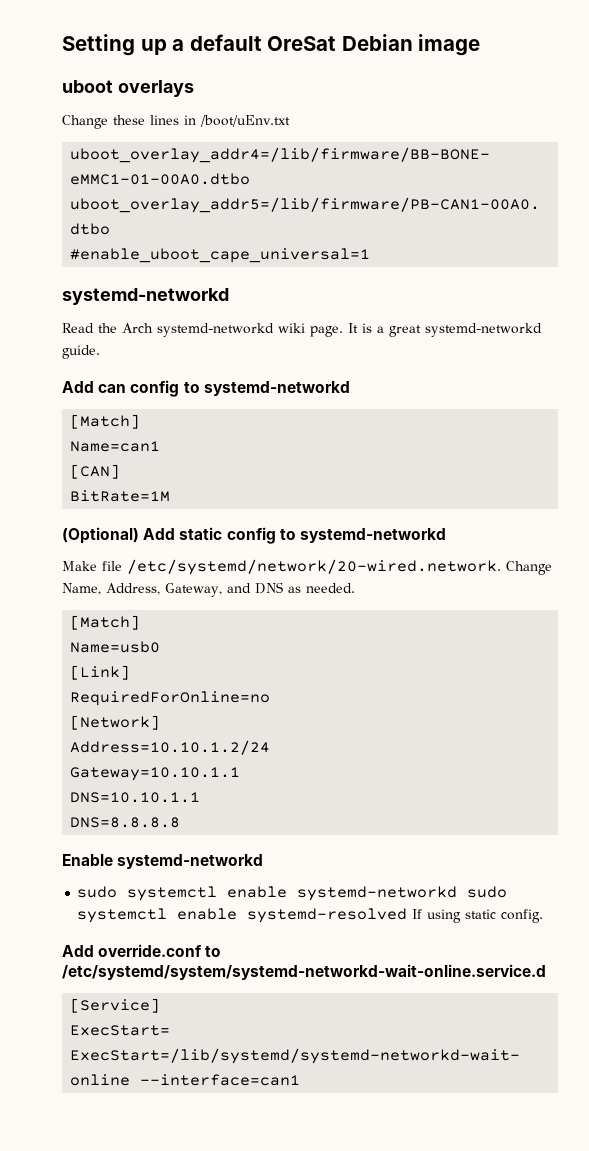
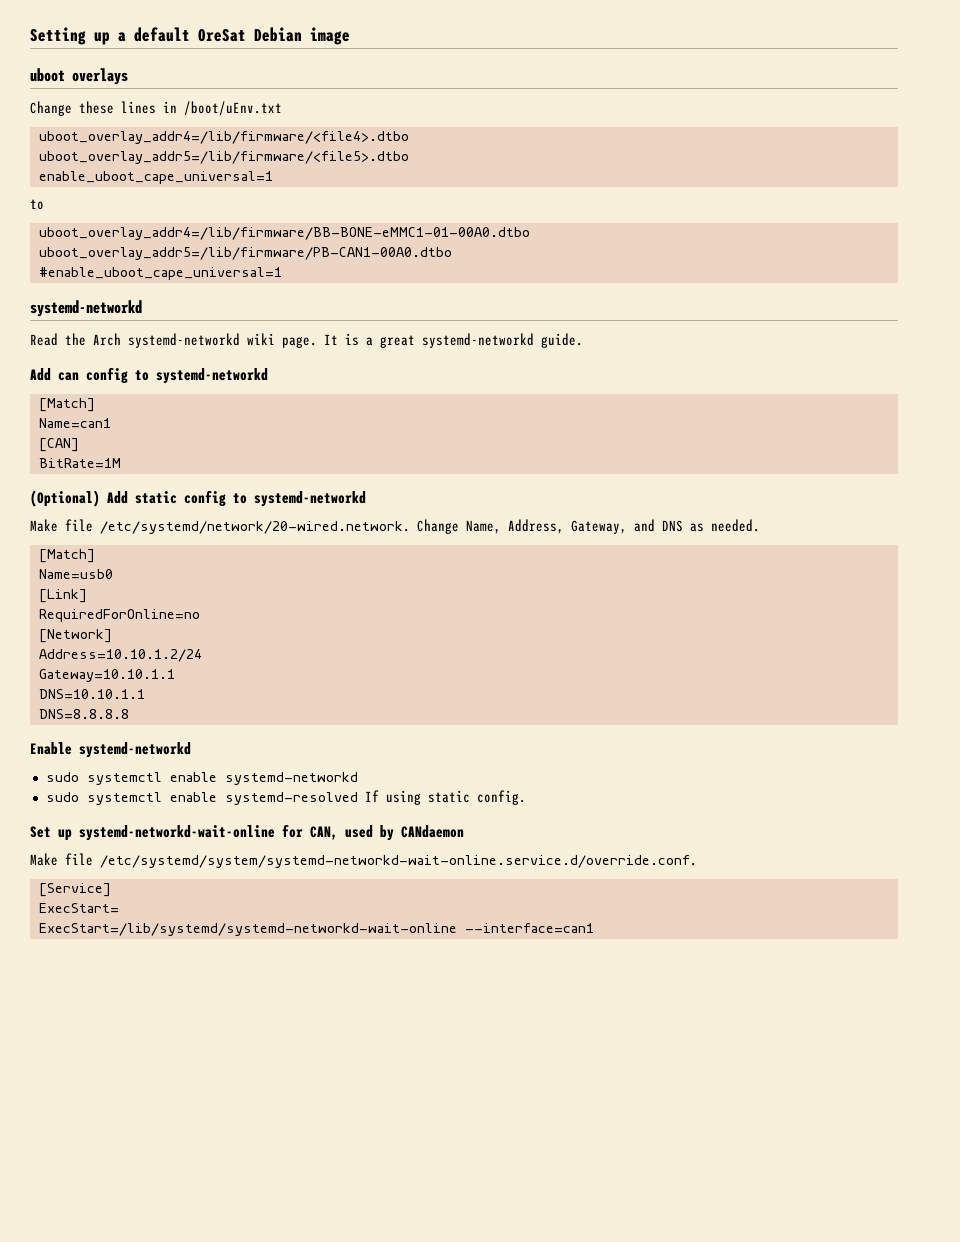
(290, 121) none -> [38,131,409,144] [38,151,409,164] [38,171,273,184] [30,199,44,210] // uboot_overlay_addr4=/lib/firmware/<file4>.dtbo // uboot_overlay_addr5=/lib/firmware/<file5>.dtbo // enable_uboot_cape_universal=1 // to
(458, 893) none -> (358, 778) //
[62,944,222,957] [62,964,546,980] Add override.conf to /etc/systemd/system/systemd-networkd-wait-online.service.d -> [30,824,464,841] [30,853,697,868] Set up systemd-networkd-wait-online for CAN, used by CANdaemon // Make file /etc/systemd/system/systemd-networkd-wait-online.service.d/override.conf.

